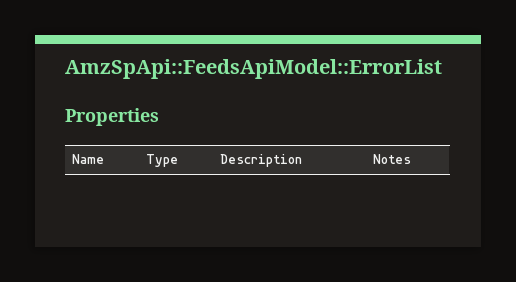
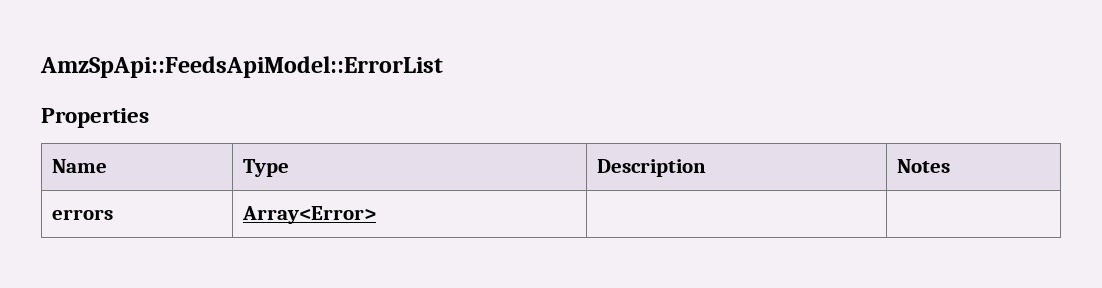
(411, 159) none -> [52,209,114,220] [242,206,377,224] // errors | Array<Error> | |

